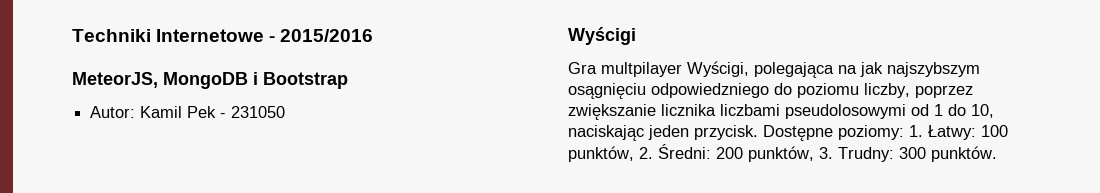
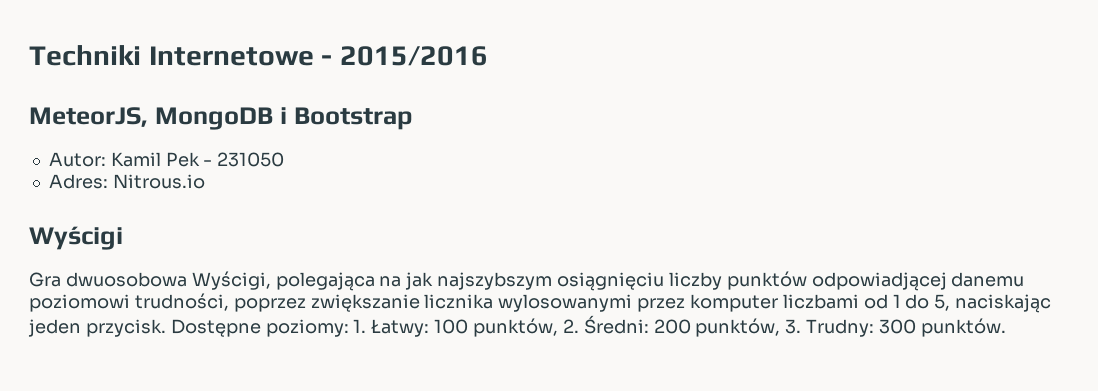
(286, 112) none -> [48,174,205,189] // Adres: Nitrous.io
[601,62,682,77] multpilayer -> [65,272,187,287] dwuosobowa
[568,83,973,99] [568,104,906,120] osągnięciu odpowiedzniego do poziomu liczby, poprzez zwiększanie licznika liczbami pseudolosowymi -> [557,271,1025,291] [29,293,859,312] osiągnięciu liczby punktów odpowiadjącej danemu poziomowi trudności, poprzez zwiększanie licznika wylosowanymi przez komputer liczbami
[971,104,994,118] 10, -> [934,294,951,311] 5,

